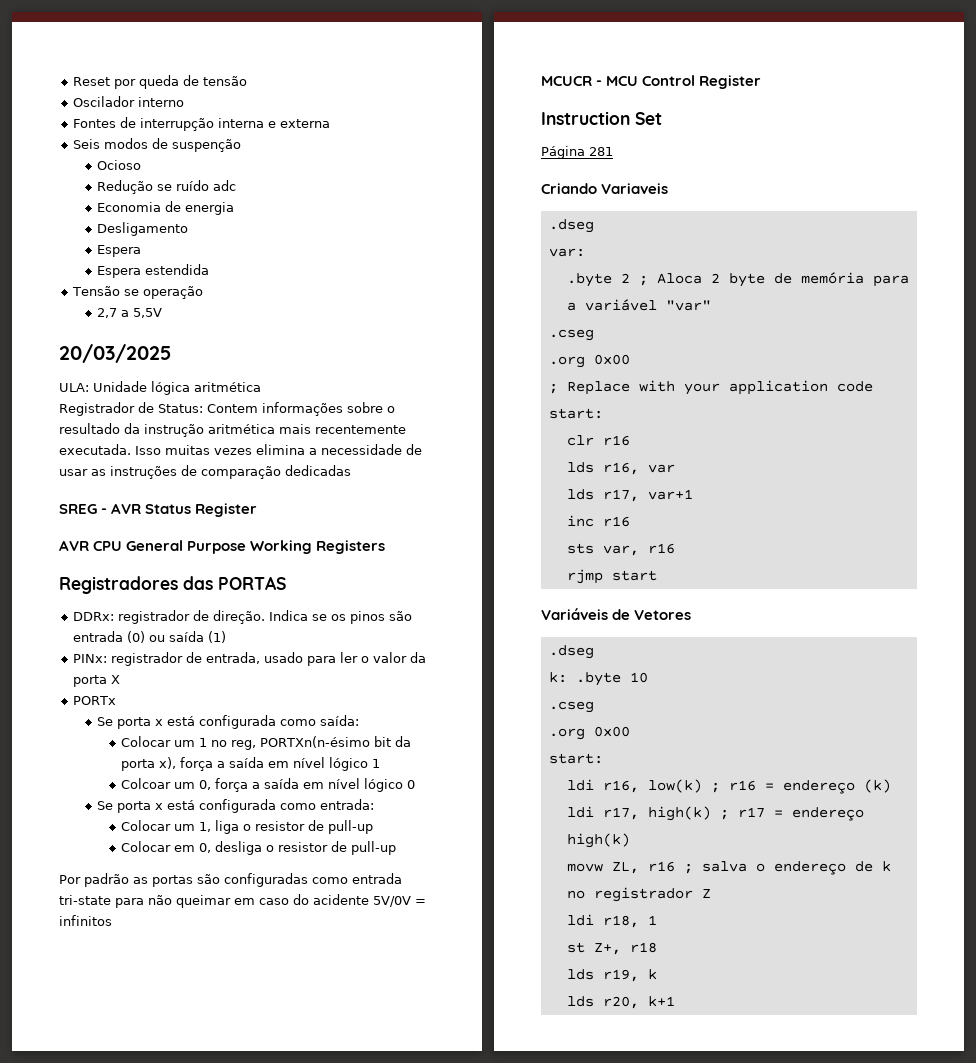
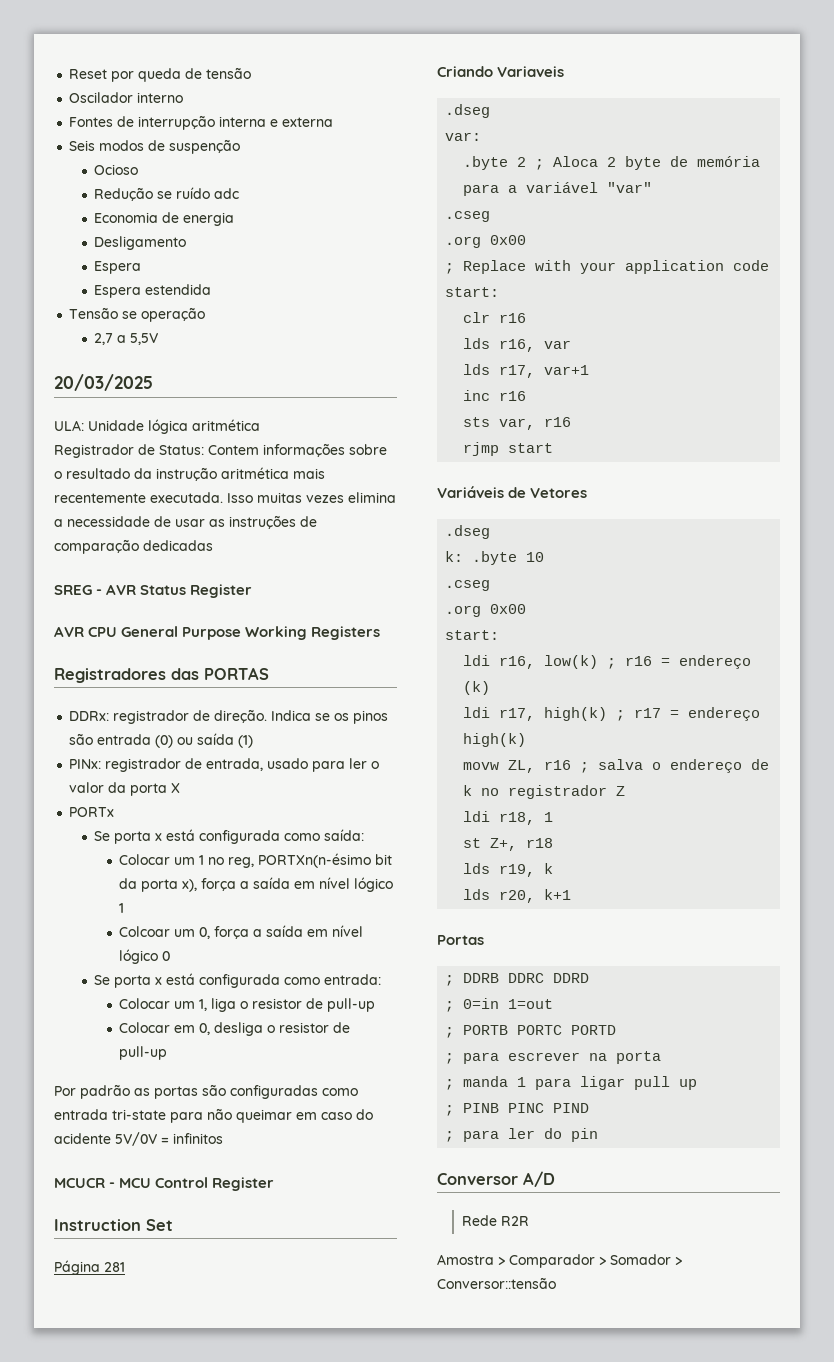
(675, 1001) none -> [437,935,484,945] [445,973,590,986] [445,998,554,1012] [445,1025,617,1038] [445,1051,662,1064] [445,1076,698,1090] [445,1103,590,1116] [445,1128,599,1142] [437,1171,555,1187] [462,1215,530,1226] [437,1254,682,1268] [437,1277,556,1289] // Portas // ; DDRB DDRC DDRD // ; 0=in 1=out // ; PORTB PORTC PORTD // ; para escrever na porta // ; manda 1 para ligar pull up // ; PINB PINC PIND // ; para ler do pin // Conversor A/D // Rede R2R // Amostra > Comparador > Somador > Conversor::tensão

